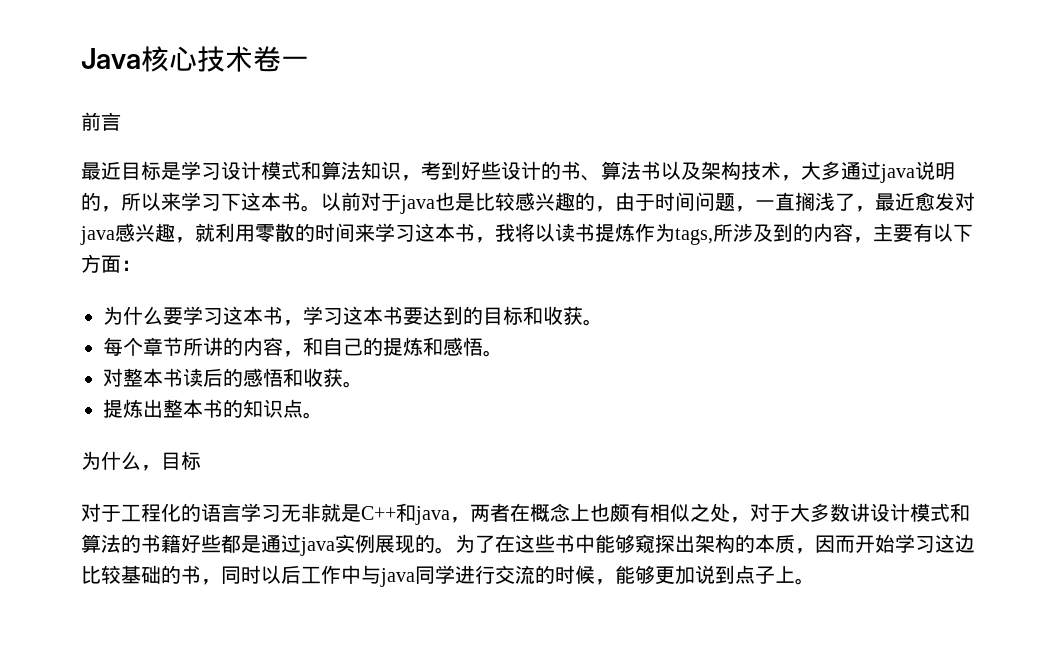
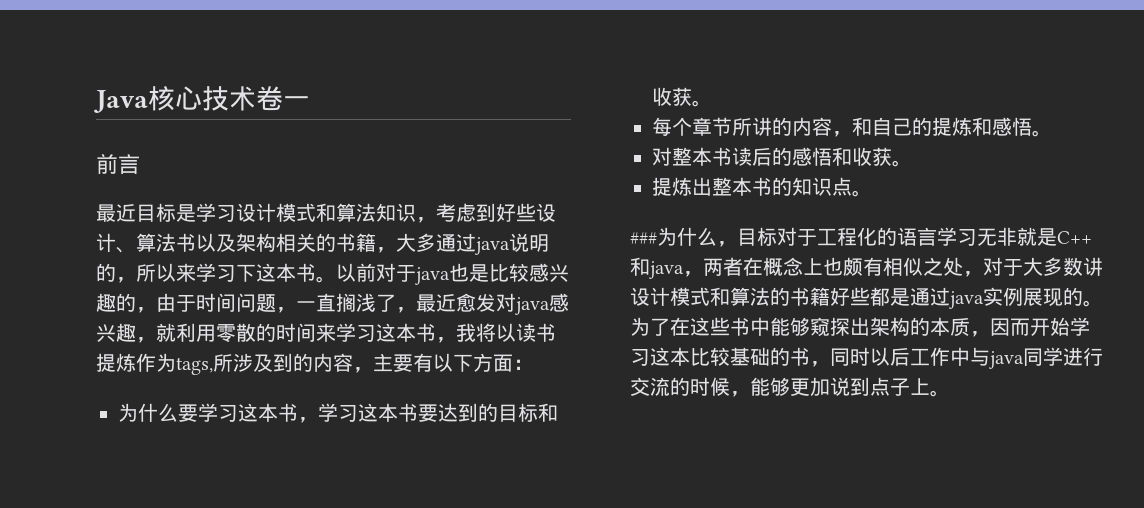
(441, 170) none -> [456,203,476,222] 虑
[541,161,581,180] 的书 -> (116, 242) none
[741,161,781,180] 技术 -> [276,233,376,252] 相关的书籍
(323, 415) none -> [630,232,657,244] ###
(201, 460) // -> (777, 236) none
[955,534,975,553] 边 -> [670,347,690,366] 本

